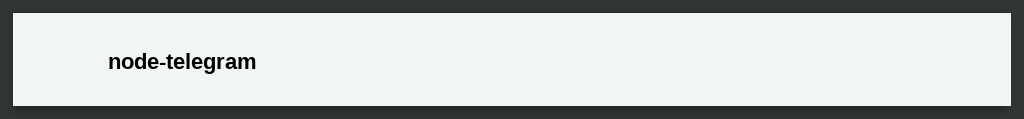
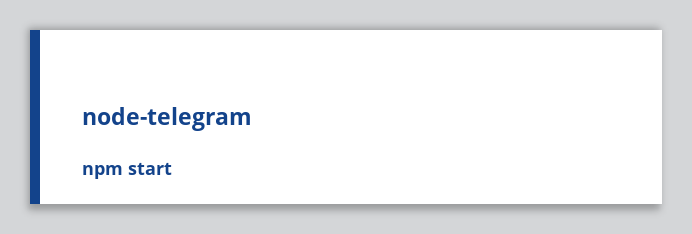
(257, 63) none -> [82,162,172,179] // npm start

